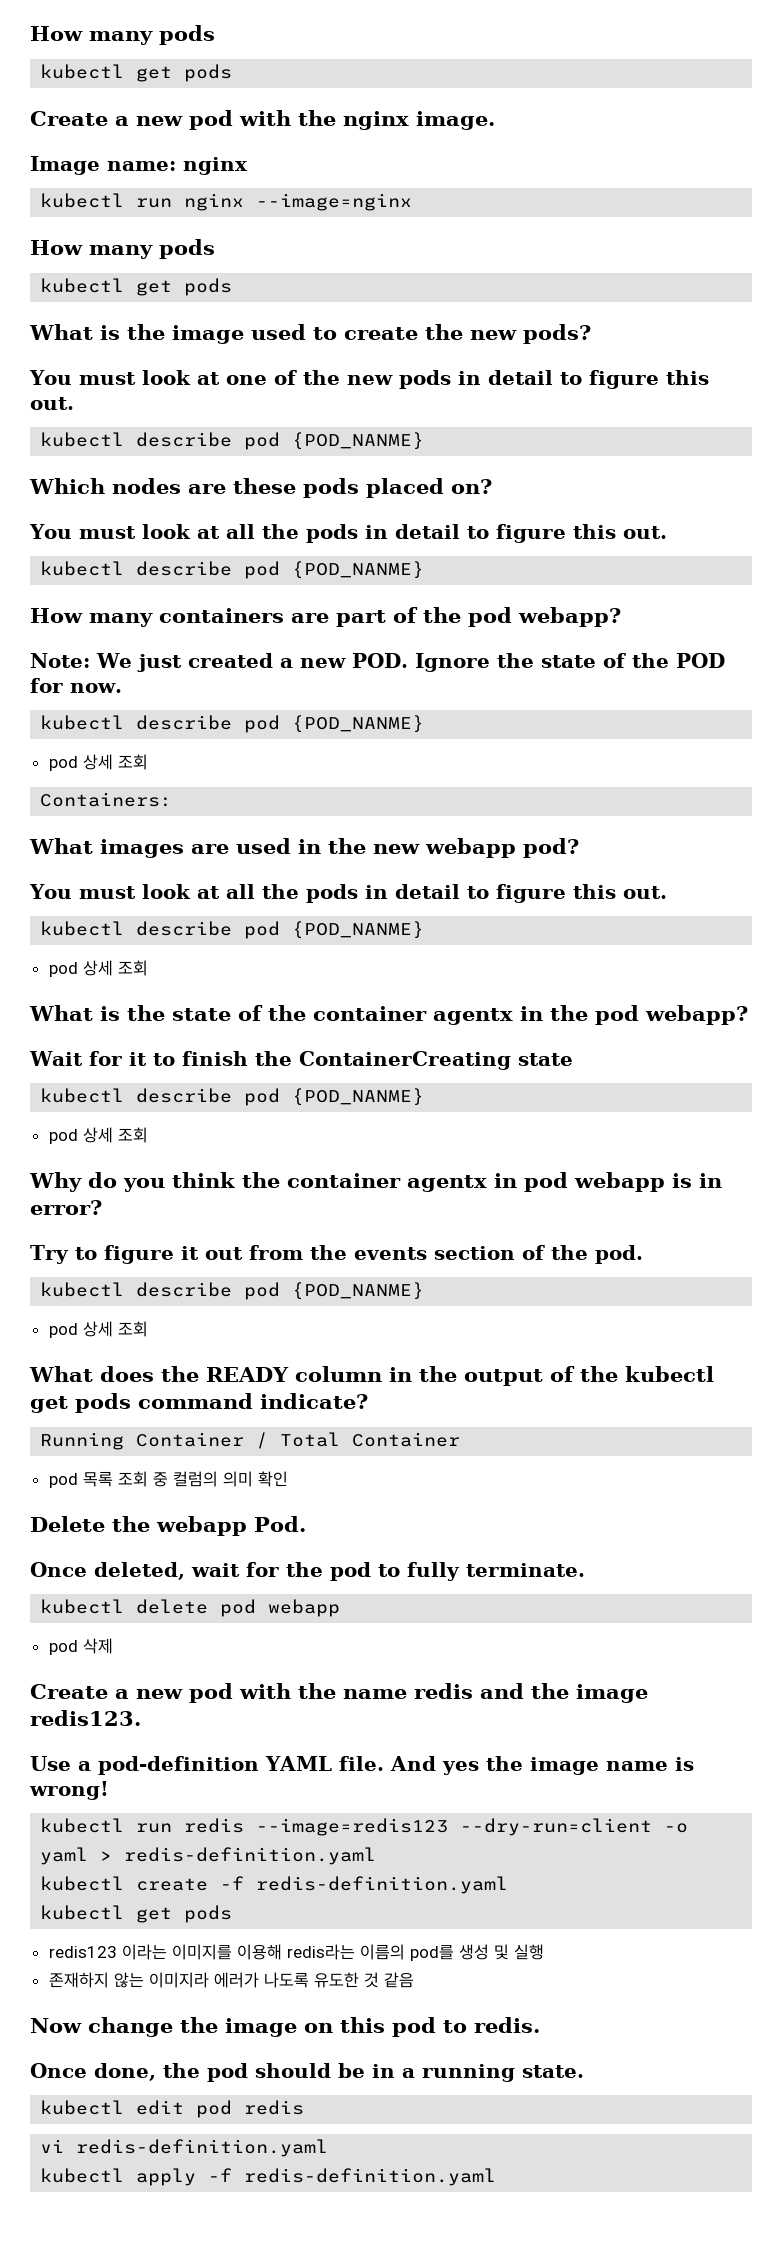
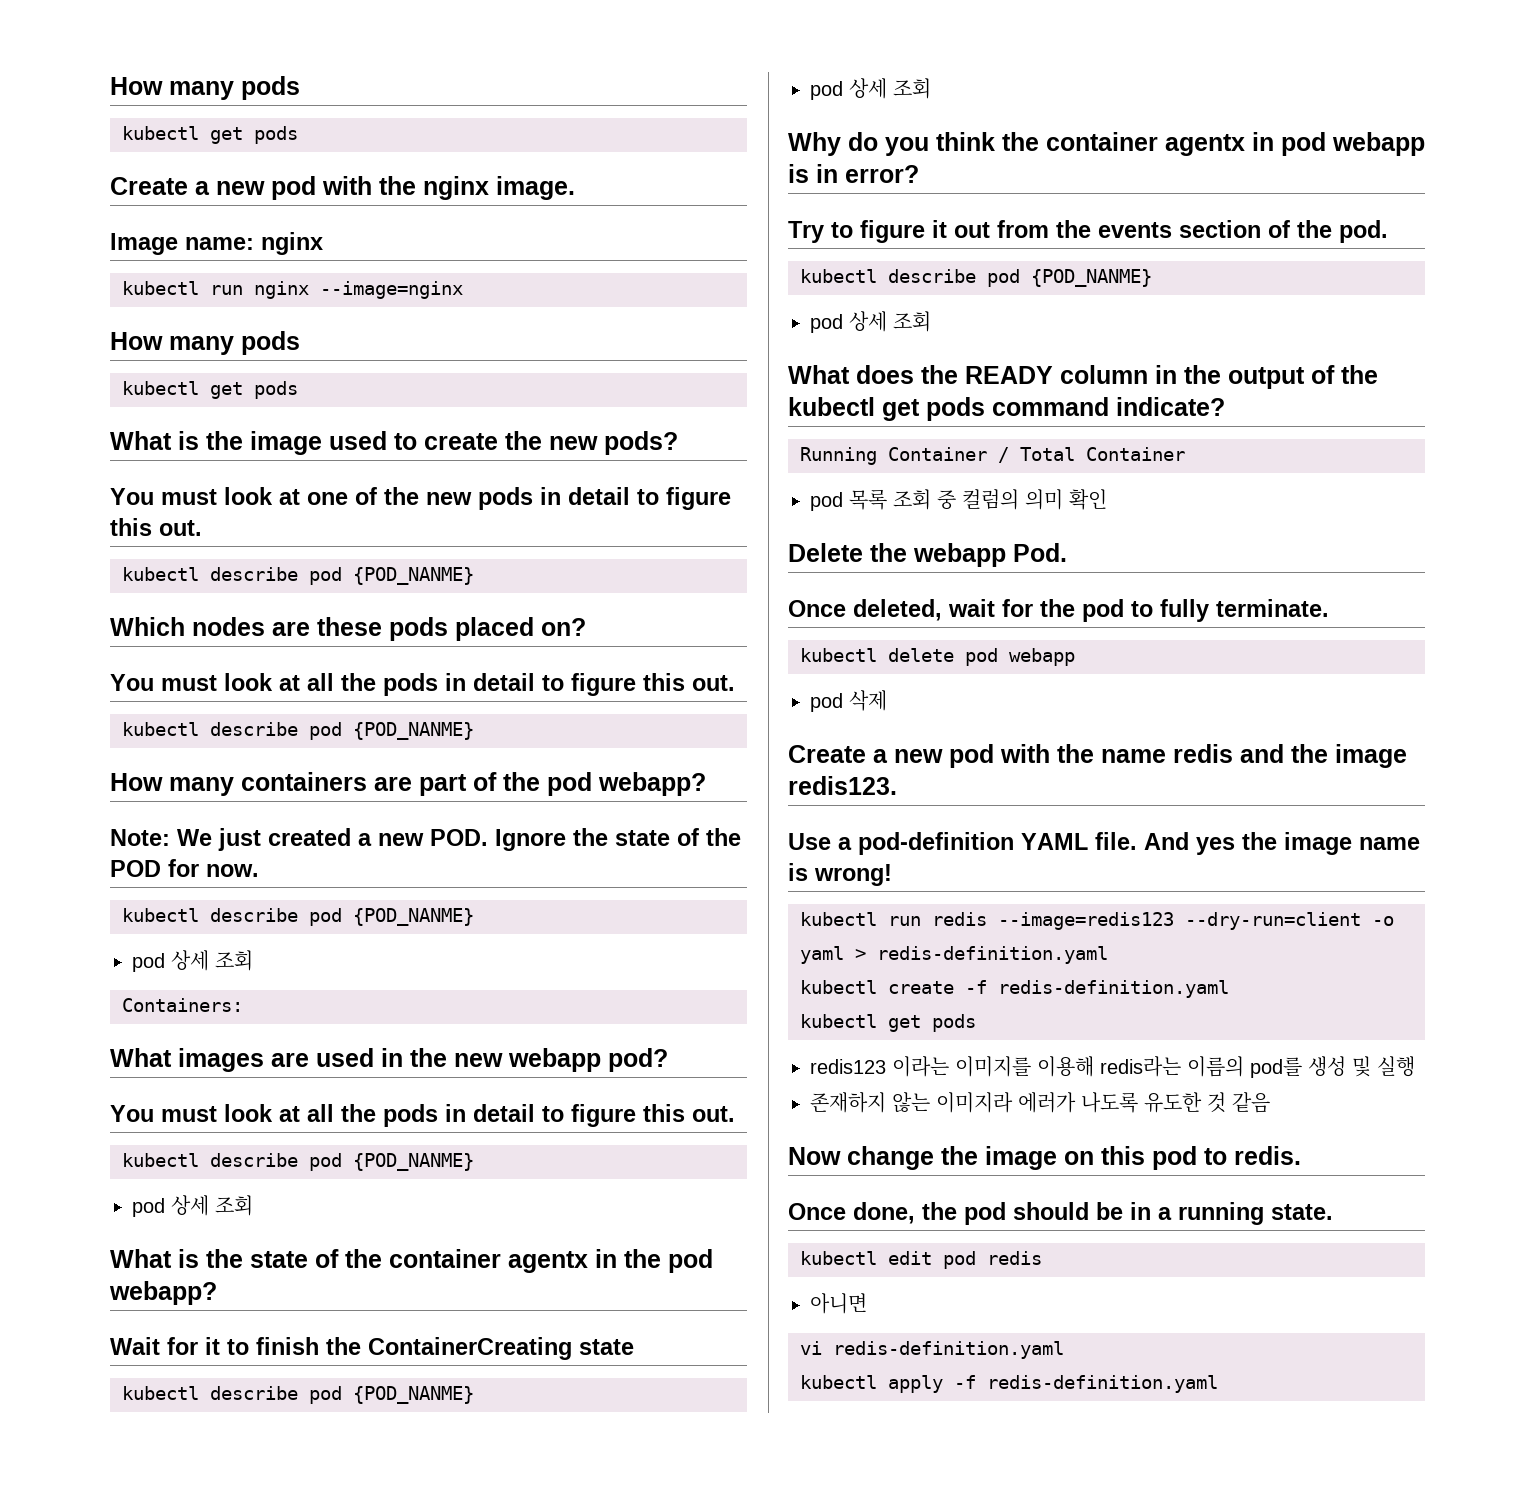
(305, 2107) none -> [810,1293,867,1314] // 아니면

